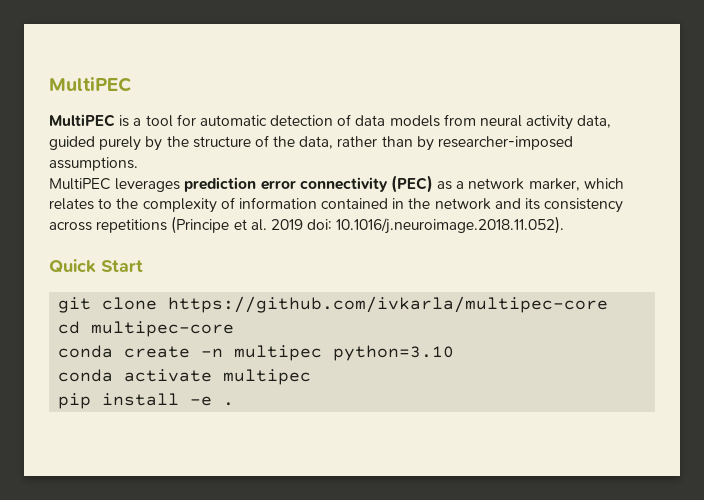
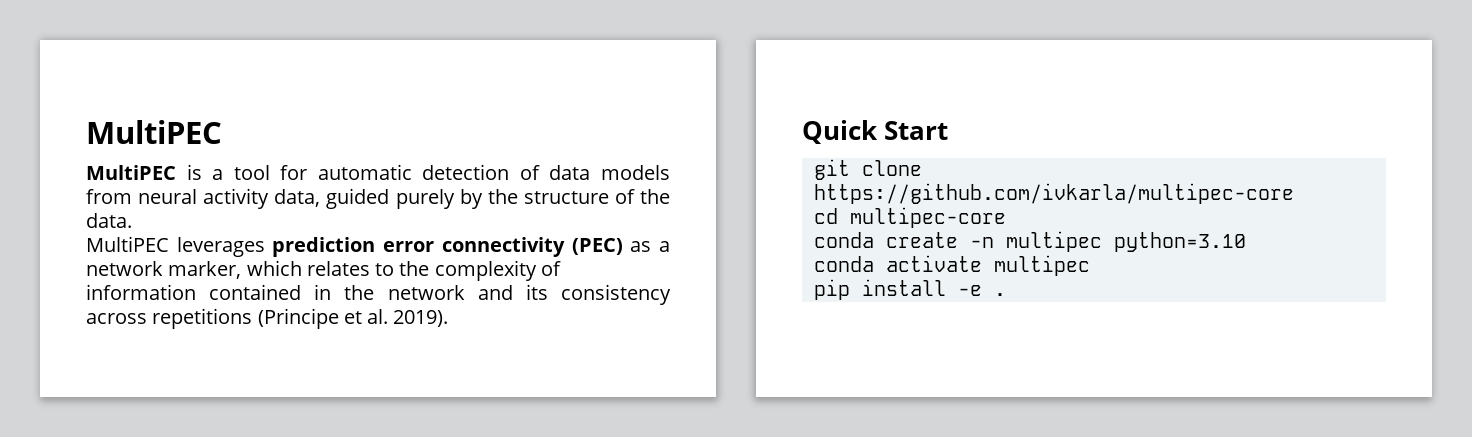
[299,136,574,151] [49,157,138,171] data, rather than by researcher-imposed assumptions. -> [86,213,132,228] data.
[270,216,565,234] 2019 doi: 10.1016/j.neuroimage.2018.11.052). -> [393,310,449,327] 2019).

